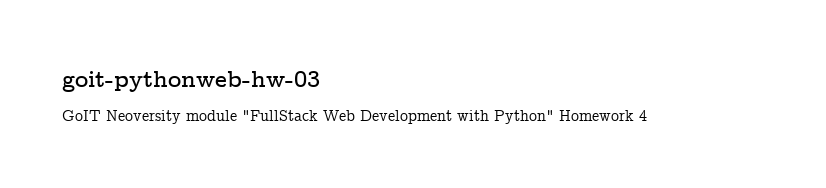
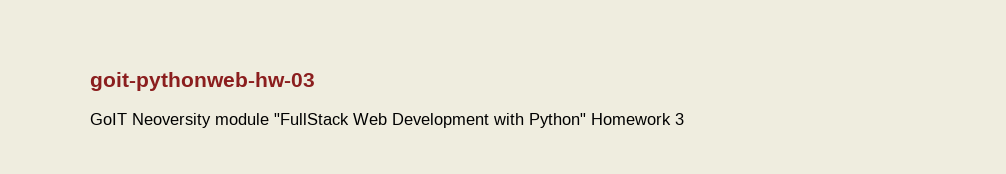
[639,110,647,121] 4 -> [675,113,684,125] 3

